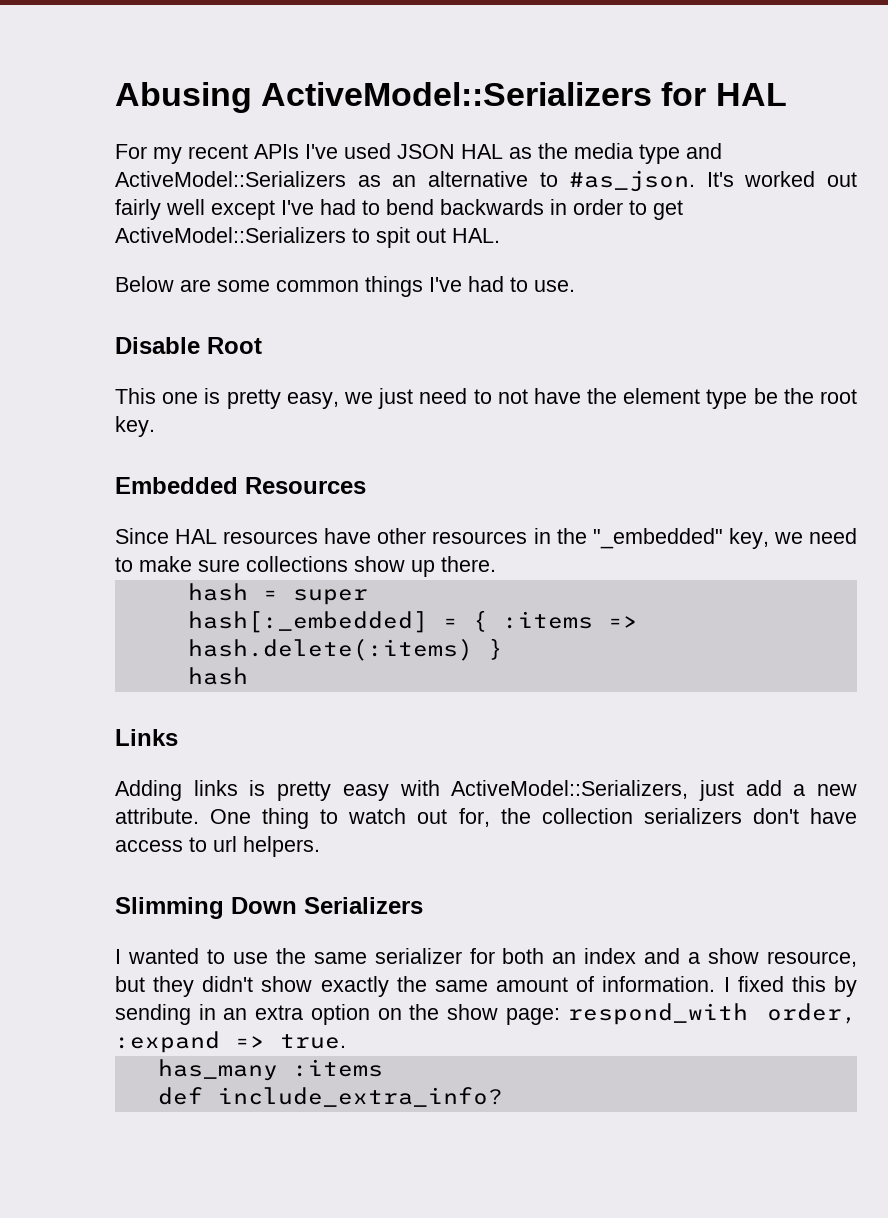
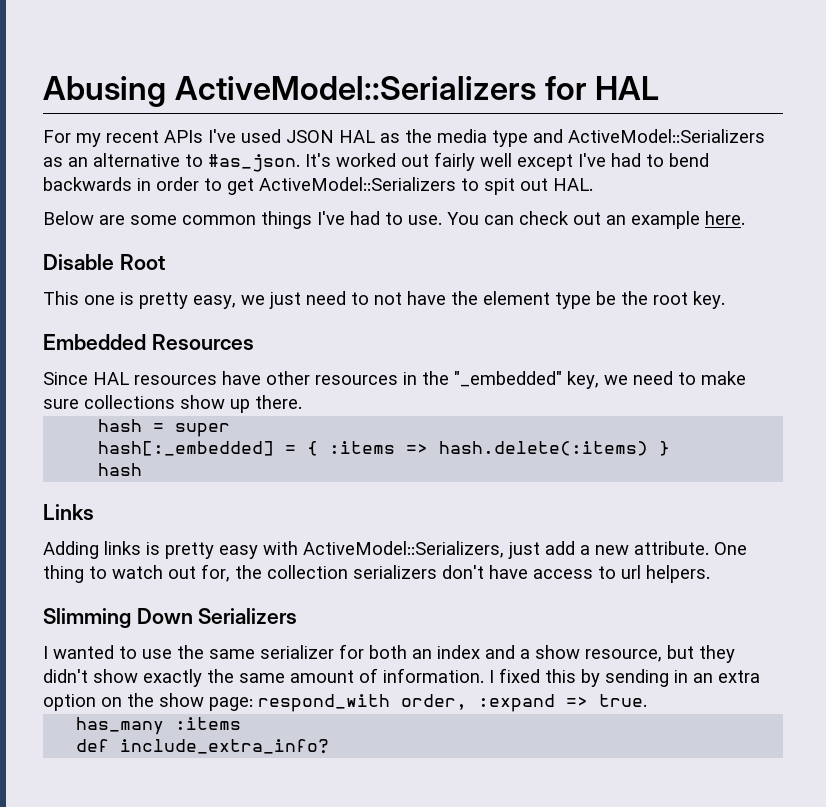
(575, 286) none -> [447,211,745,229] You can check out an example here.

